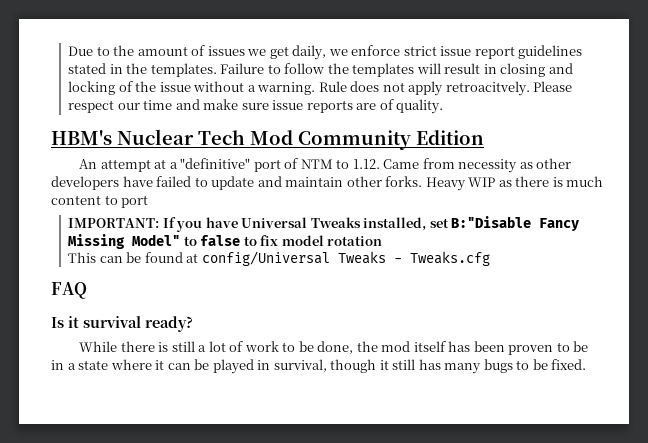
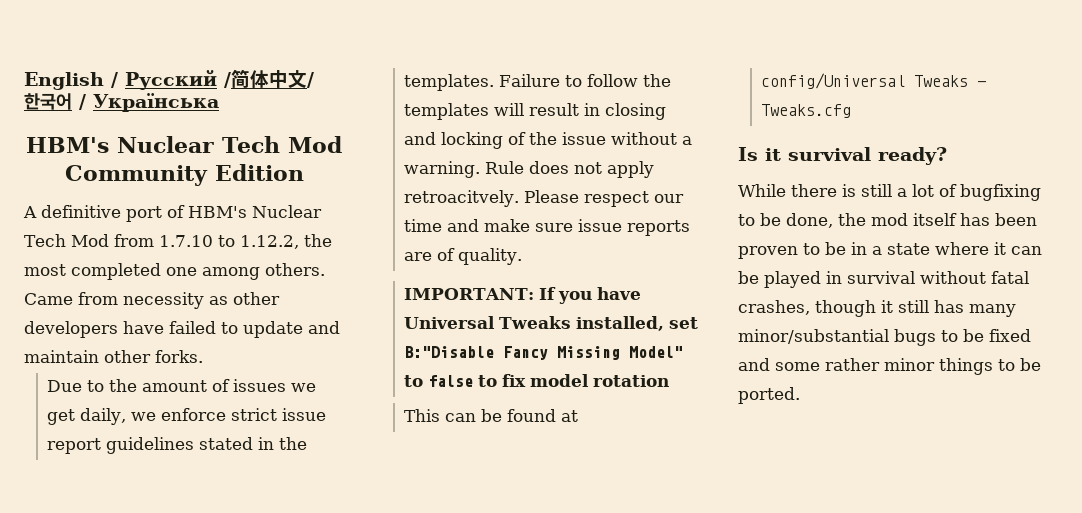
(68, 51) none -> [24,69,314,90] [24,93,219,112] [25,136,343,153] [64,164,304,186] [23,205,322,222] [24,234,332,249] [24,263,325,280] [24,292,280,309] [24,321,340,338] [24,350,203,363] English / Русский /简体中文/ 한국어 / Українська // HBM's Nuclear Tech Mod Community Edition // A definitive port of HBM's Nuclear Tech Mod from 1.7.10 to 1.12.2, the most completed one among others. Came from necessity as other developers have failed to update and maintain other forks. //
[51,129,484,150] [79,158,572,173] [51,176,604,191] [51,195,149,208] // HBM's Nuclear Tech Mod Community Edition // An attempt at a "definitive" port of NTM to 1.12. Came from necessity as other developers have failed to update and maintain other forks. Heavy WIP as there is much content to port -> (523, 256) none
[51,282,87,299] // FAQ -> (852, 111) none
[244,341,279,352] work -> [960,184,1041,201] bugfixing
[273,359,327,372] survival, -> [847,271,1029,284] [738,300,810,315] survival without fatal crashes,
(482, 368) none -> [738,329,889,344] minor/substantial
[551,359,587,370] fixed. -> [989,329,1031,342] [738,358,1041,375] [738,387,800,404] fixed and some rather minor things to be ported.

